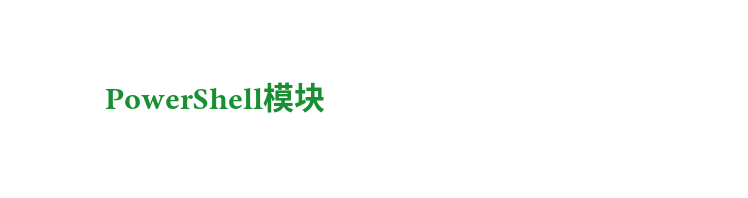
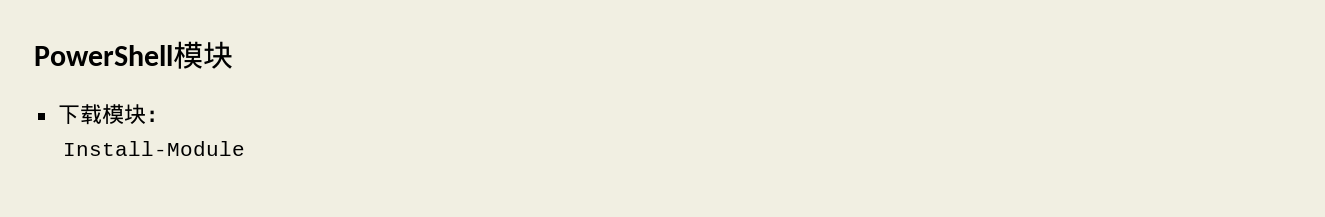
(325, 97) none -> [57,104,168,125] [63,141,246,156] // 下载模块： // Install-Module

